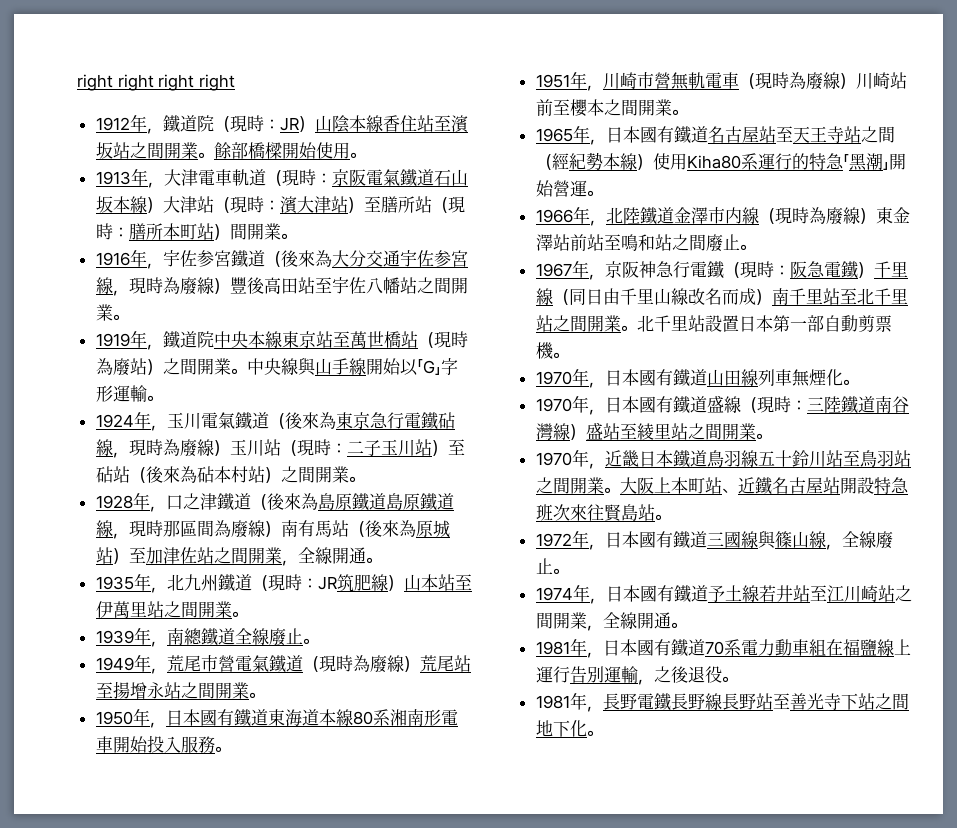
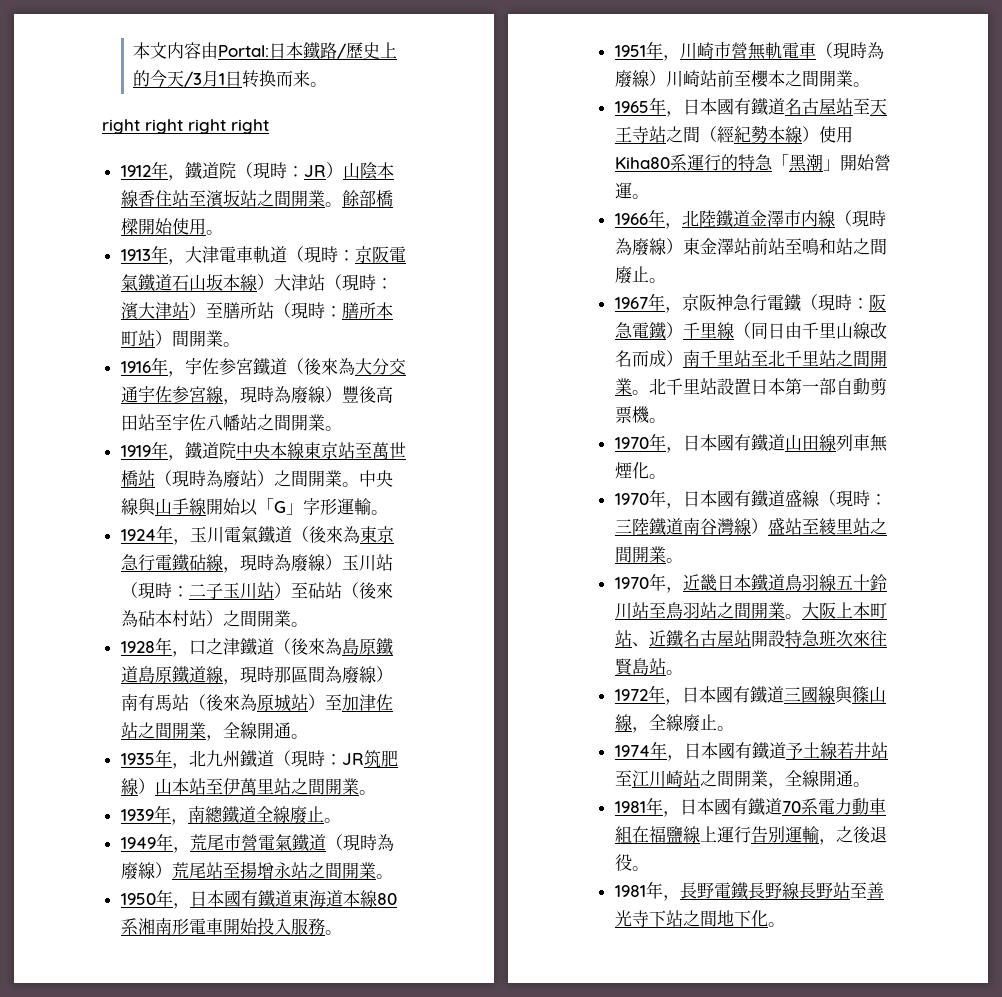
(77, 82) none -> [133,42,398,60] [133,69,328,88] 本文内容由Portal:日本鐵路/歷史上的今天/3月1日转换而来。 //

